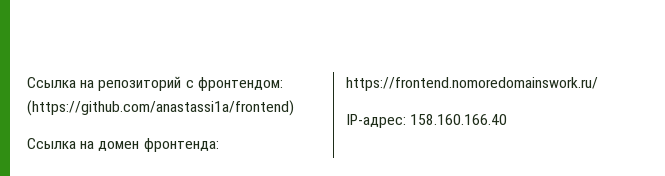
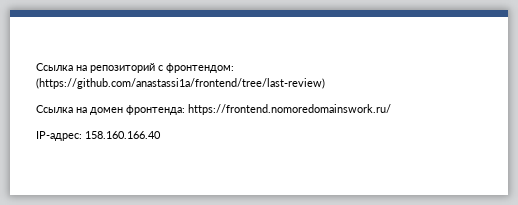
[27,100,294,116] (https://github.com/anastassi1a/frontend) -> [36,78,325,89] (https://github.com/anastassi1a/frontend/tree/last-review)

